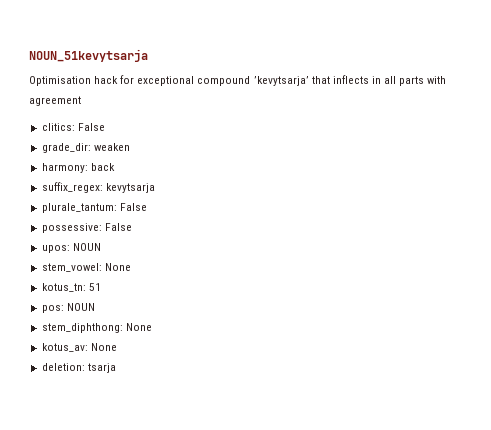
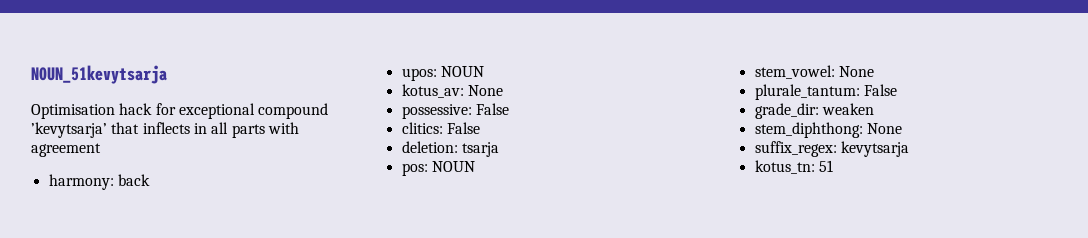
[41,123,75,131] clitics: -> [48,174,150,190] [401,66,484,81] [401,84,503,98] [401,103,509,119] [401,122,480,134] [401,141,499,157] [401,161,475,176] [754,65,874,79] [754,84,860,100] harmony: back // upos: NOUN // kotus_av: None // possessive: False // clitics: False // deletion: tsarja // pos: NOUN // stem_vowel: None // plurale_tantum:
[41,163,115,173] harmony: back -> [754,122,902,138] stem_diphthong: None
[41,203,147,213] [41,223,132,233] [41,243,101,253] [41,263,131,272] [41,283,101,292] [41,303,95,313] [41,323,152,333] [41,343,117,352] [41,363,116,373] plurale_tantum: False // possessive: False // upos: NOUN // stem_vowel: None // kotus_tn: 51 // pos: NOUN // stem_diphthong: None // kotus_av: None // deletion: tsarja -> [754,160,833,174] kotus_tn: 51

